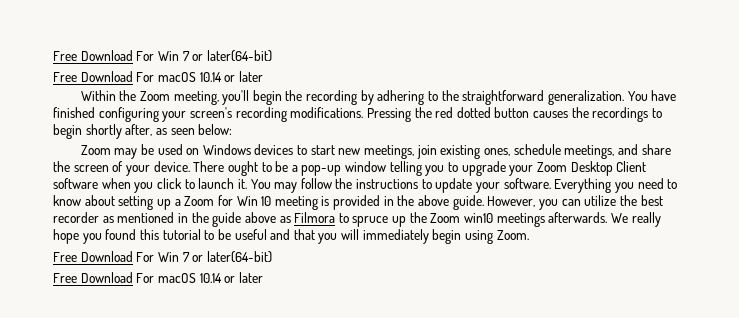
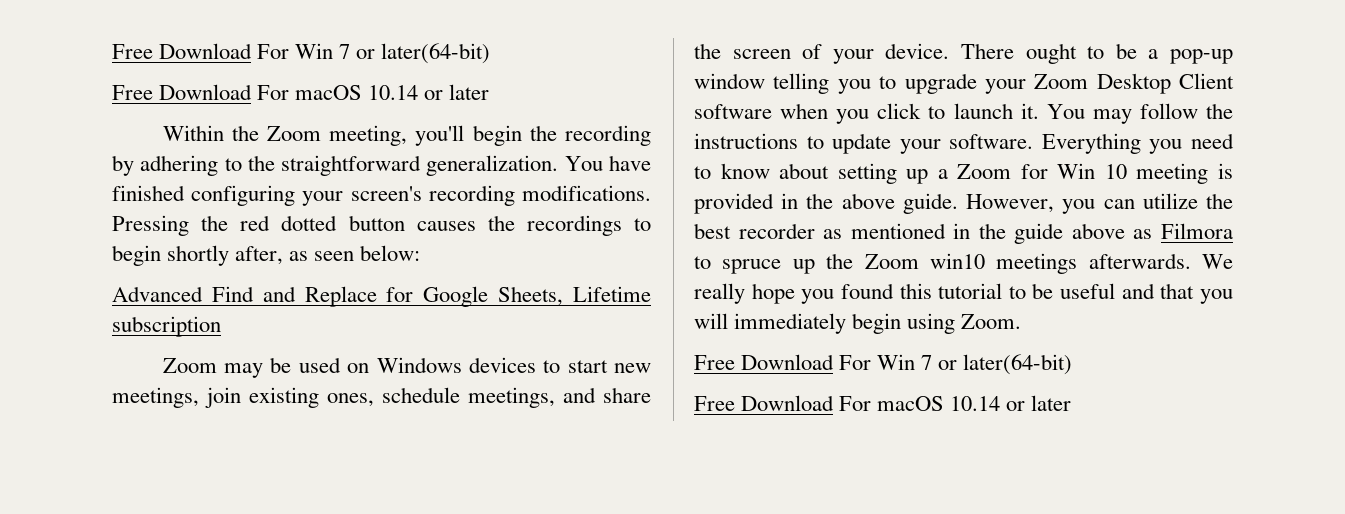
(233, 129) none -> [112,286,652,307] [112,316,221,337] // Advanced Find and Replace for Google Sheets, Lifetime subscription

